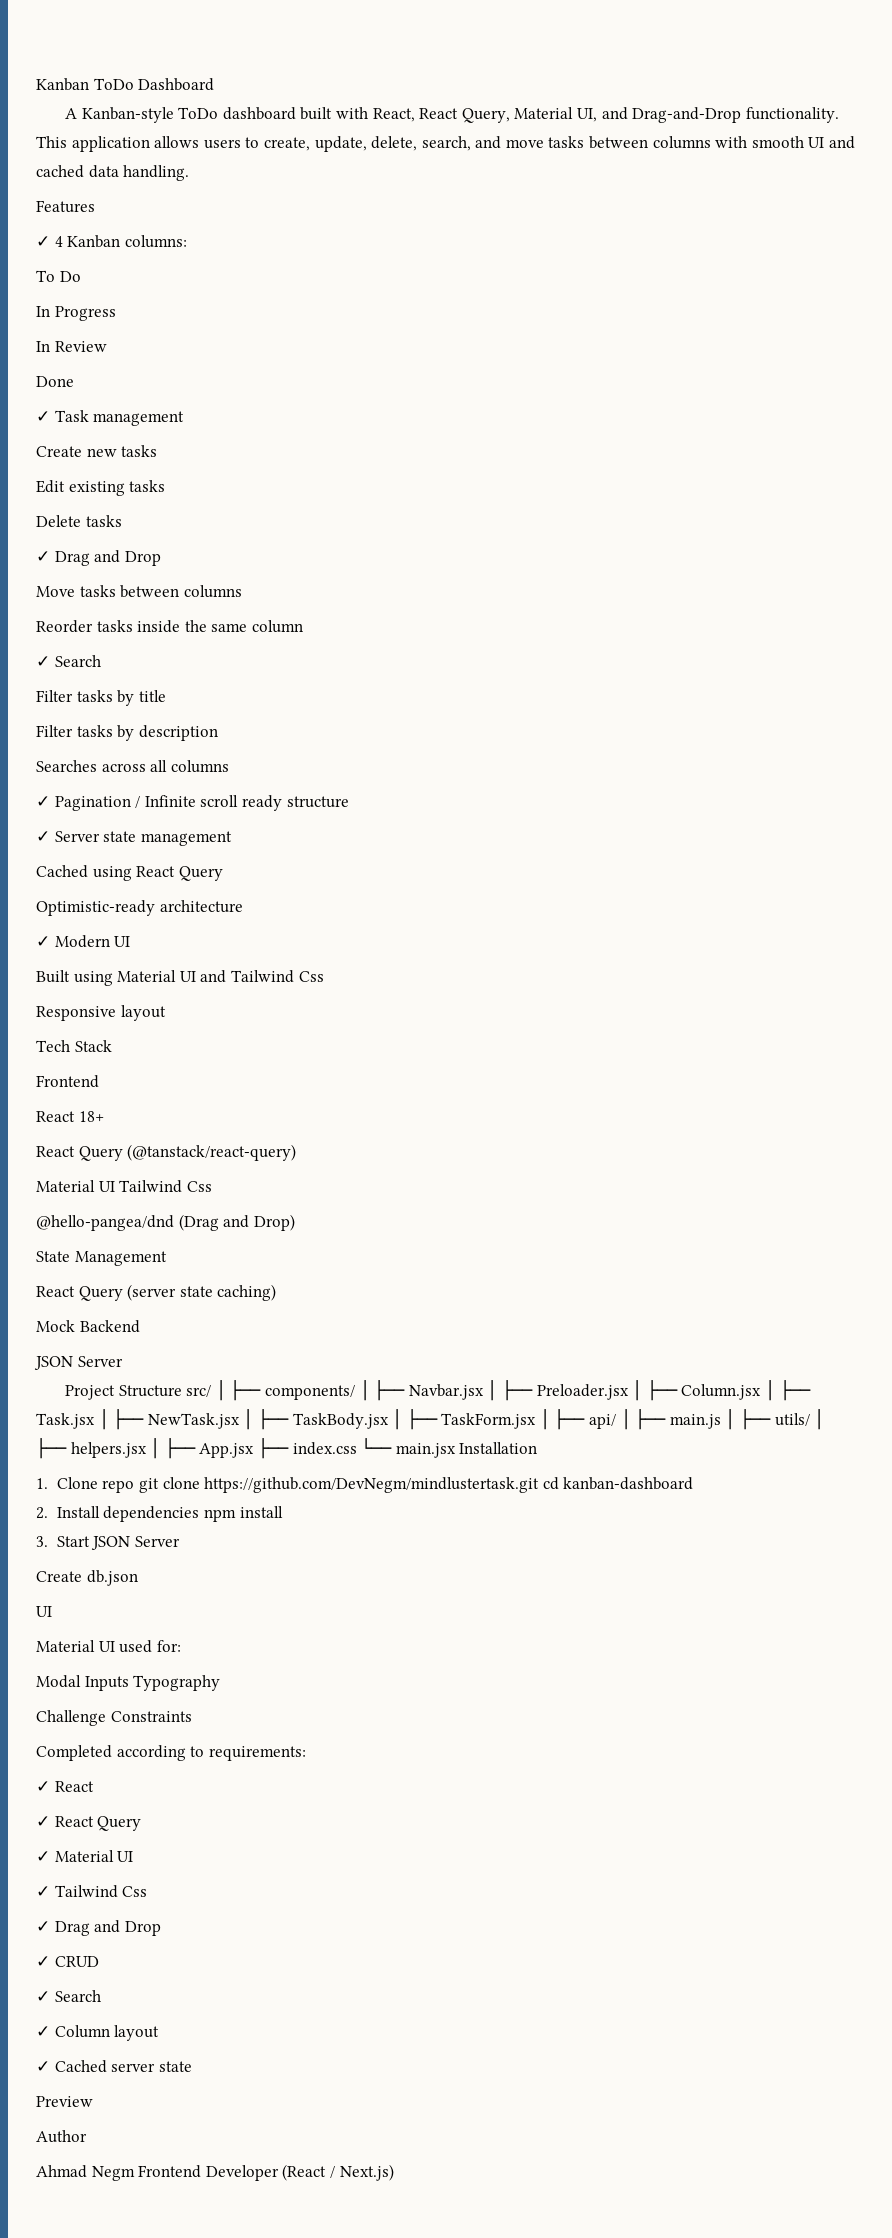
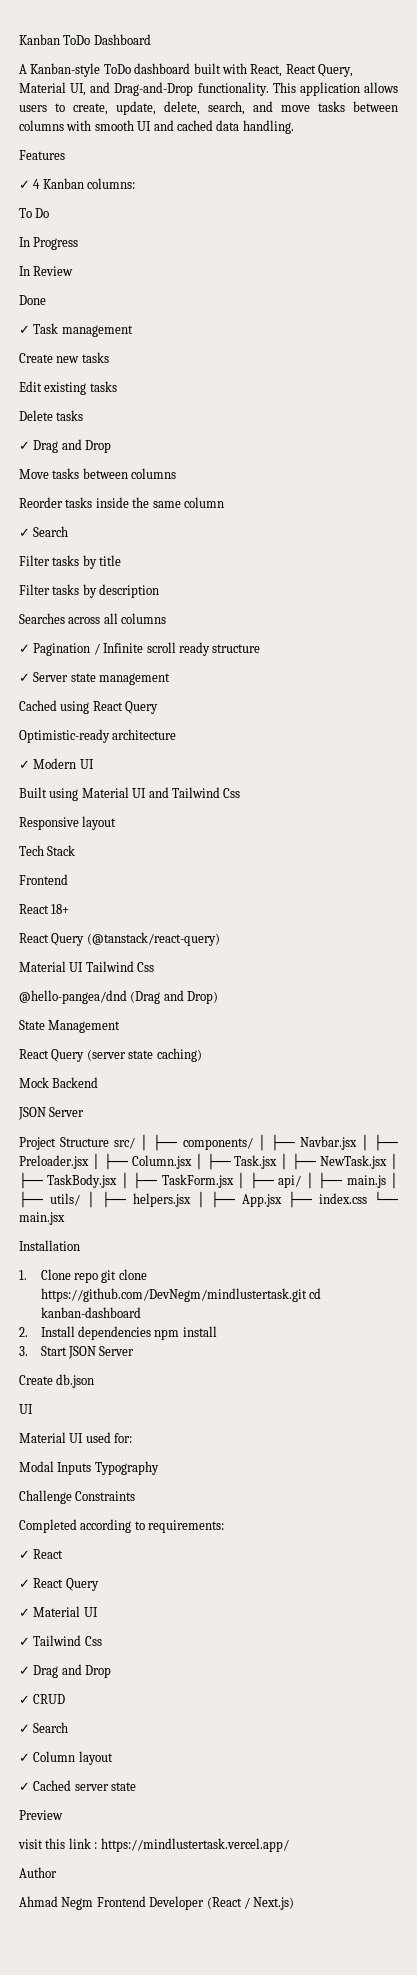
(456, 1450) none -> (65, 1218) //
(93, 2101) none -> [18,1838,289,1852] // visit this link : https://mindlustertask.vercel.app/

